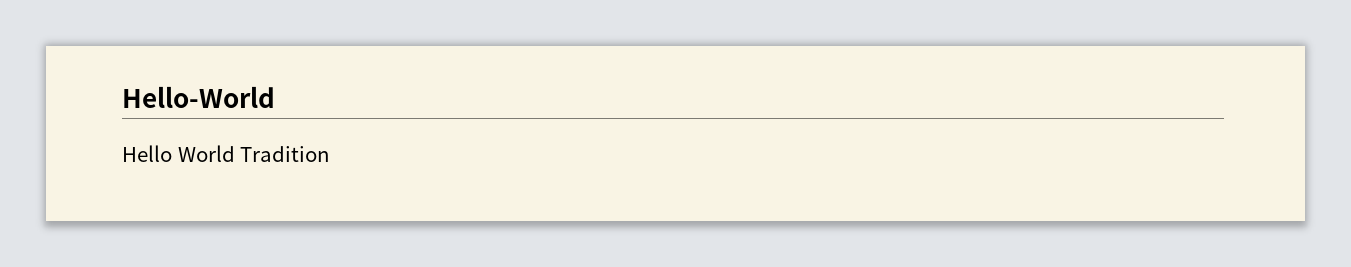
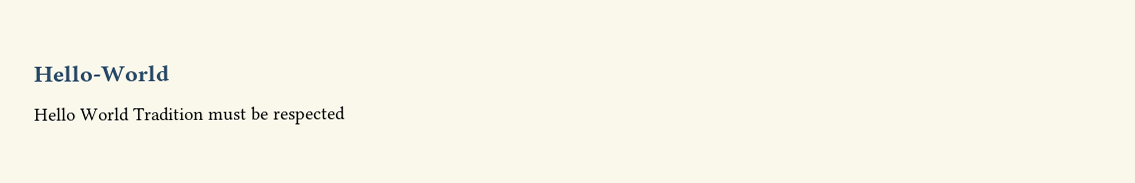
(331, 154) none -> [208,106,346,125] must be respected

